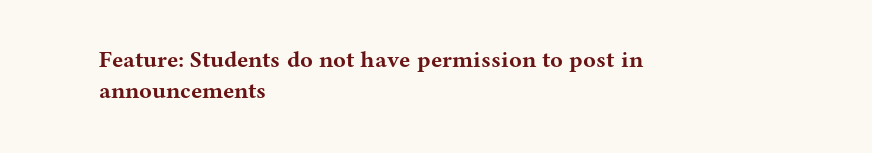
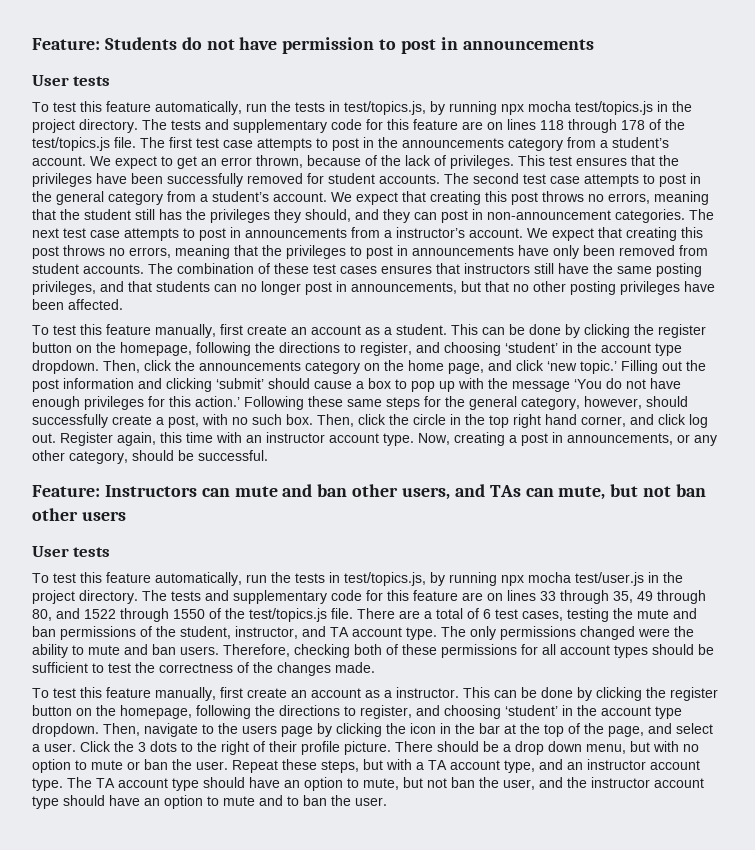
(266, 91) none -> [32,75,111,86] [32,101,692,115] [32,119,685,133] [32,137,669,151] [32,155,679,169] [32,173,701,187] [32,191,709,205] [32,209,714,223] [32,227,703,241] [32,245,708,259] [32,263,702,277] [32,281,715,295] [32,299,123,310] [32,324,706,338] [32,342,682,356] [32,360,706,374] [32,378,681,392] [32,396,688,410] [32,414,708,428] [32,432,717,446] [32,450,268,464] [32,484,707,500] [32,508,126,521] [32,546,111,557] [32,572,683,586] [32,590,706,604] [32,608,697,622] [32,626,694,640] [32,644,714,658] [32,662,375,676] [32,687,718,701] [32,705,682,719] [32,723,713,737] [32,741,699,755] [32,759,700,773] [32,777,704,791] [32,795,387,809] // User tests // To test this feature automatically, run the tests in test/topics.js, by running npx mocha test/topics.js in the project directory. The tests and supplementary code for this feature are on lines 118 through 178 of the test/topics.js file. The first test case attempts to post in the announcements category from a student’s account. We expect to get an error thrown, because of the lack of privileges. This test ensures that the privileges have been successfully removed for student accounts. The second test case attempts to post in the general category from a student’s account. We expect that creating this post throws no errors, meaning that the student still has the privileges they should, and they can post in non-announcement categories. The next test case attempts to post in announcements from a instructor’s account. We expect that creating this post throws no errors, meaning that the privileges to post in announcements have only been removed from student accounts. The combination of these test cases ensures that instructors still have the same posting privileges, and that students can no longer post in announcements, but that no other posting privileges have been affected. // To test this feature manually, first create an account as a student. This can be done by clicking the register button on the homepage, following the directions to register, and choosing ‘student’ in the account type dropdown. Then, click the announcements category on the home page, and click ‘new topic.’ Filling out the post information and clicking ‘submit’ should cause a box to pop up with the message ‘You do not have enough privileges for this action.’ Following these same steps for the general category, however, should successfully create a post, with no such box. Then, click the circle in the top right hand corner, and click log out. Register again, this time with an instructor account type. Now, creating a post in announcements, or any other category, should be successful. // Feature: Instructors can mute and ban other users, and TAs can mute, but not ban other users // User tests // To test this feature automatically, run the tests in test/topics.js, by running npx mocha test/user.js in the project directory. The tests and supplementary code for this feature are on lines 33 through 35, 49 through 80, and 1522 through 1550 of the test/topics.js file. There are a total of 6 test cases, testing the mute and ban permissions of the student, instructor, and TA account type. The only permissions changed were the ability to mute and ban users. Therefore, checking both of these permissions for all account types should be sufficient to test the correctness of the changes made. // To test this feature manually, first create an account as a instructor. This can be done by clicking the register button on the homepage, following the directions to register, and choosing ‘student’ in the account type dropdown. Then, navigate to the users page by clicking the icon in the bar at the top of the page, and select a user. Click the 3 dots to the right of their profile picture. There should be a drop down menu, but with no option to mute or ban the user. Repeat these steps, but with a TA account type, and an instructor account type. The TA account type should have an option to mute, but not ban the user, and the instructor account type should have an option to mute and to ban the user.

